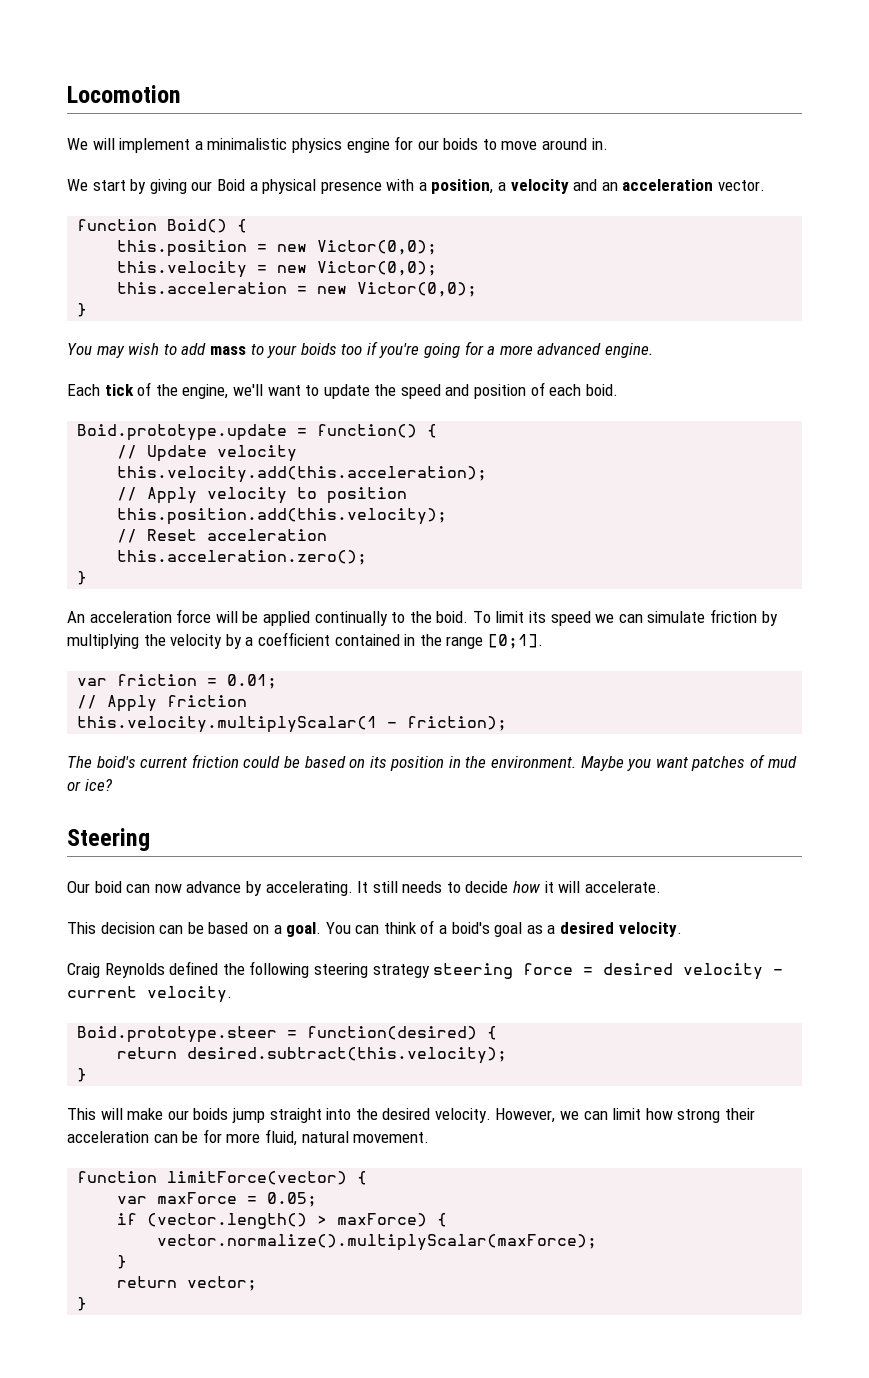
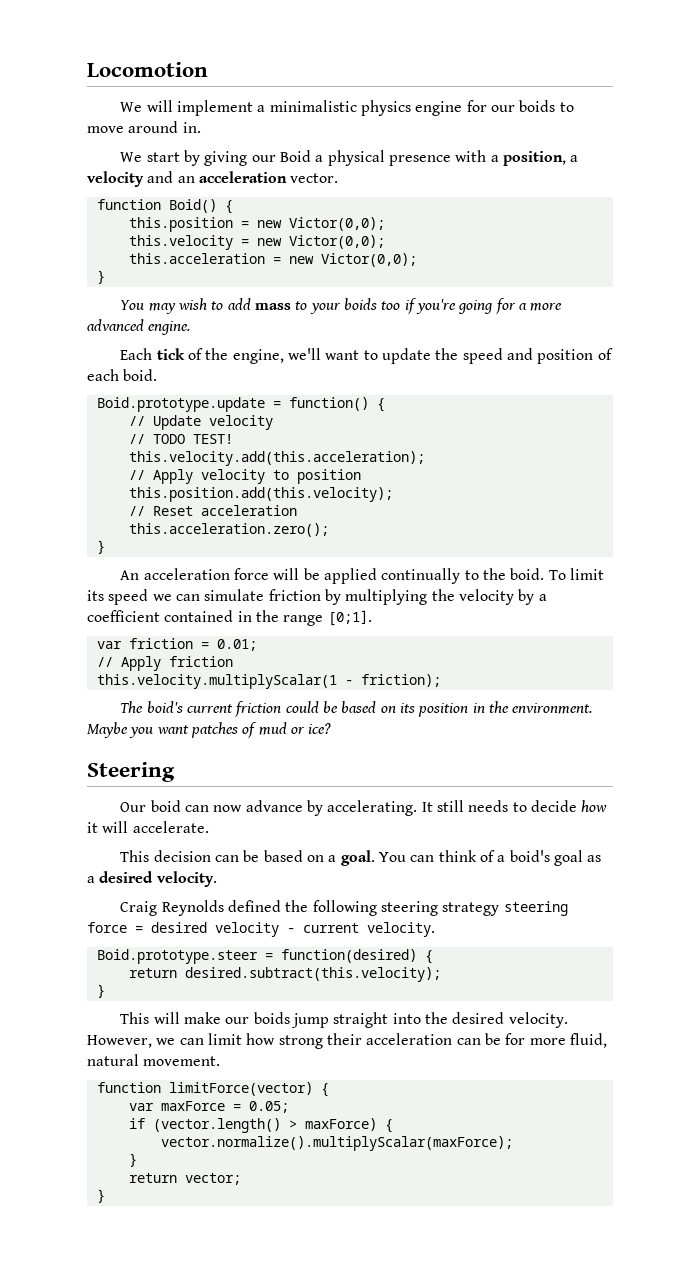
(298, 453) none -> [128,434,233,444] // // TODO TEST!

